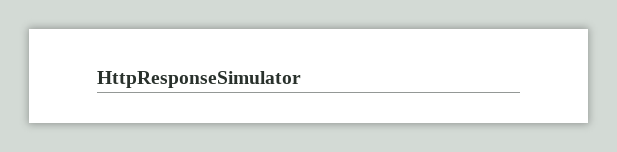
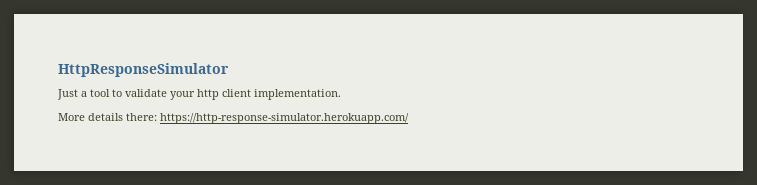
(301, 79) none -> [57,89,341,100] [58,113,409,124] // Just a tool to validate your http client implementation. // More details there: https://http-response-simulator.herokuapp.com/

